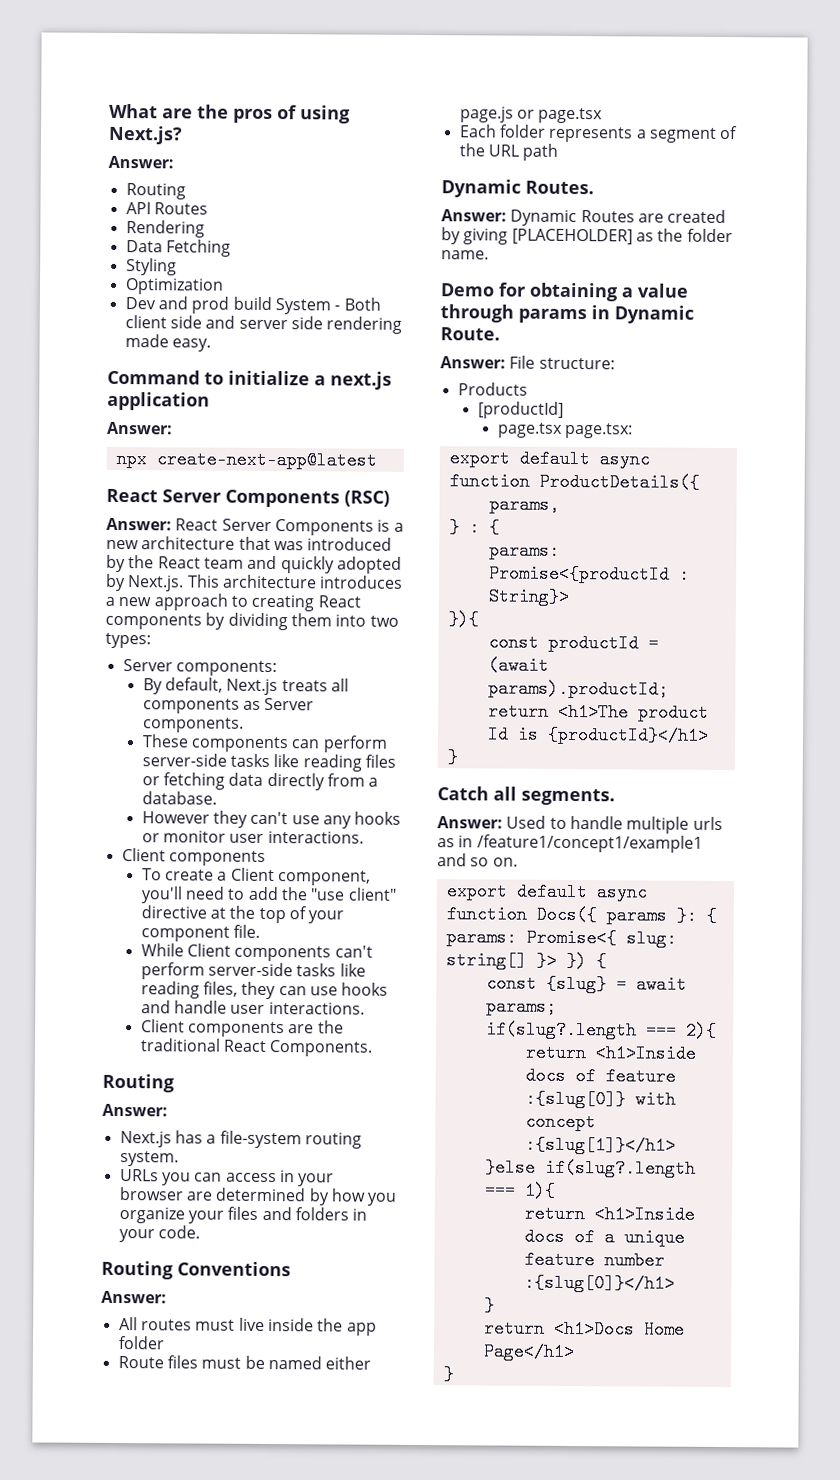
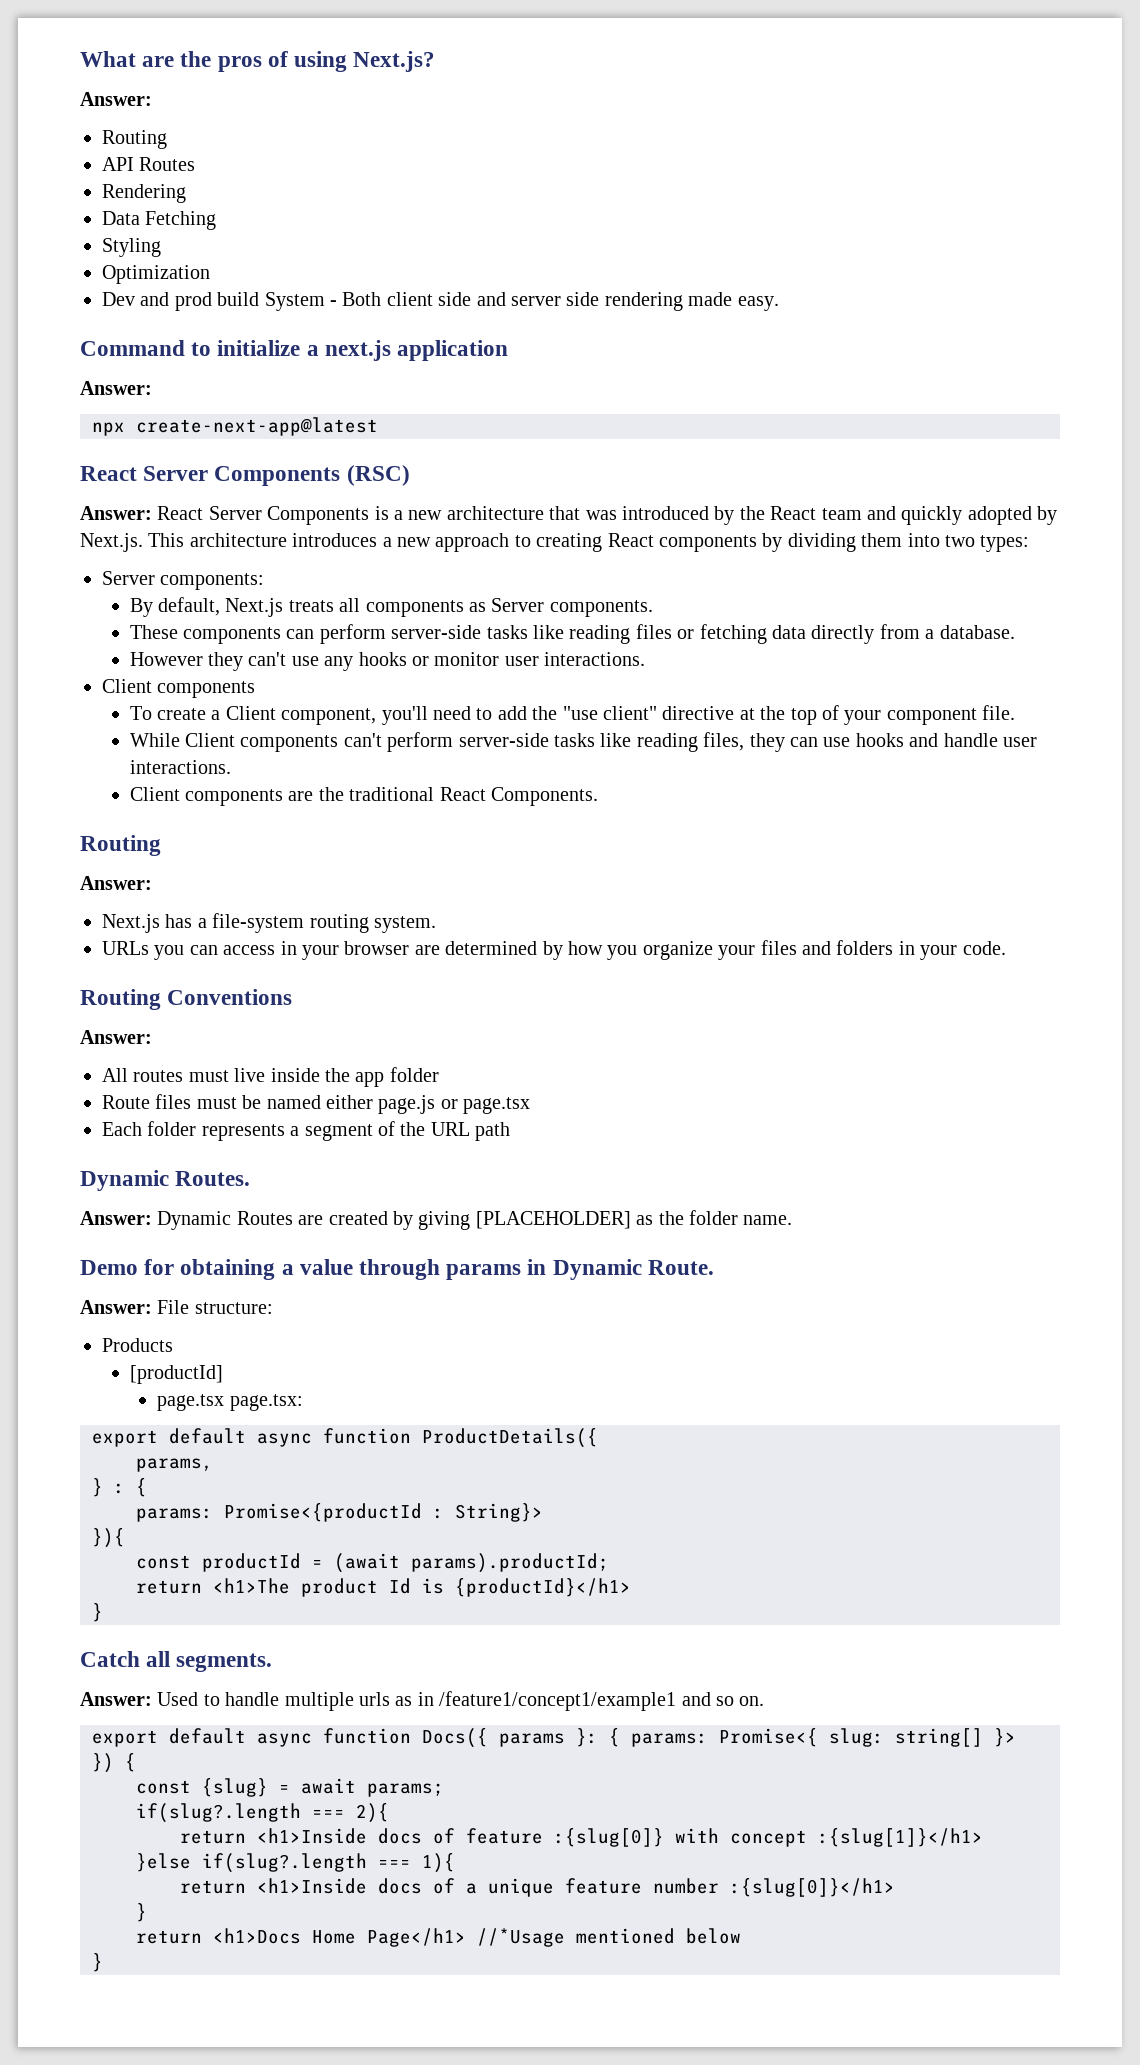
(575, 1352) none -> [477,1928,741,1947] //*Usage mentioned below

